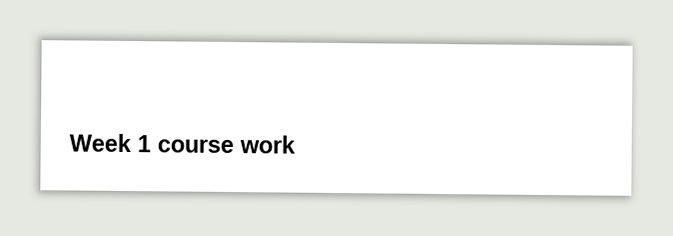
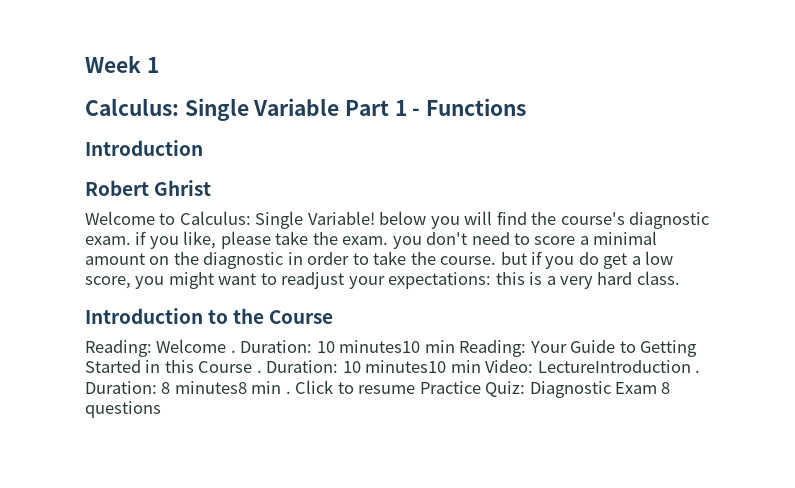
[157,135,296,154] course work -> [85,98,527,121] [85,140,203,156] [85,180,212,196] [85,211,710,229] [85,231,658,249] [85,251,674,269] [85,271,680,289] [85,308,334,324] [85,339,698,357] [85,360,701,373] [85,380,671,398] [85,401,161,418] // Calculus: Single Variable Part 1 - Functions // Introduction // Robert Ghrist // Welcome to Calculus: Single Variable! below you will find the course's diagnostic exam. if you like, please take the exam. you don't need to score a minimal amount on the diagnostic in order to take the course. but if you do get a low score, you might want to readjust your expectations: this is a very hard class. // Introduction to the Course // Reading: Welcome . Duration: 10 minutes10 min Reading: Your Guide to Getting Started in this Course . Duration: 10 minutes10 min Video: LectureIntroduction . Duration: 8 minutes8 min . Click to resume Practice Quiz: Diagnostic Exam 8 questions

